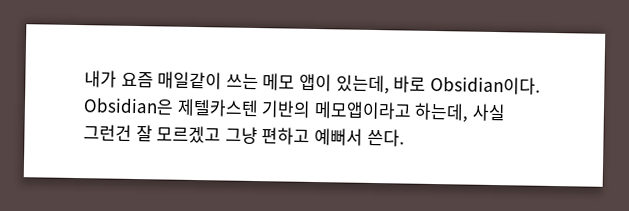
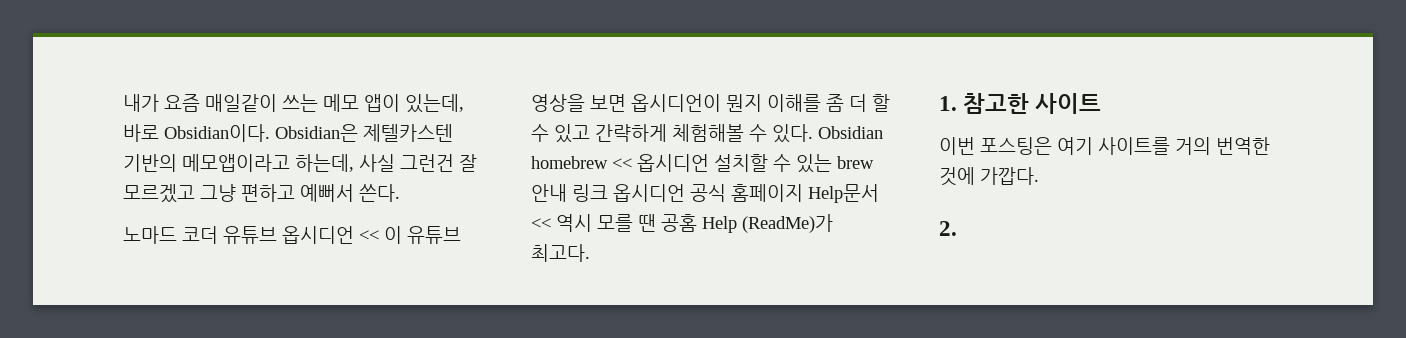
(405, 137) none -> [123,226,461,244] [531,94,890,112] [531,124,883,143] [531,154,874,173] [531,184,879,203] [531,214,833,233] [531,244,590,262] [939,93,1102,114] [939,137,1270,155] [939,167,1039,186] [939,221,957,236] // 노마드 코더 유튜브 옵시디언 << 이 유튜브 영상을 보면 옵시디언이 뭔지 이해를 좀 더 할 수 있고 간략하게 체험해볼 수 있다. Obsidian homebrew << 옵시디언 설치할 수 있는 brew 안내 링크 옵시디언 공식 홈페이지 Help문서 << 역시 모를 땐 공홈 Help (ReadMe)가 최고다. // 1. 참고한 사이트 // 이번 포스팅은 여기 사이트를 거의 번역한 것에 가깝다. // 2.

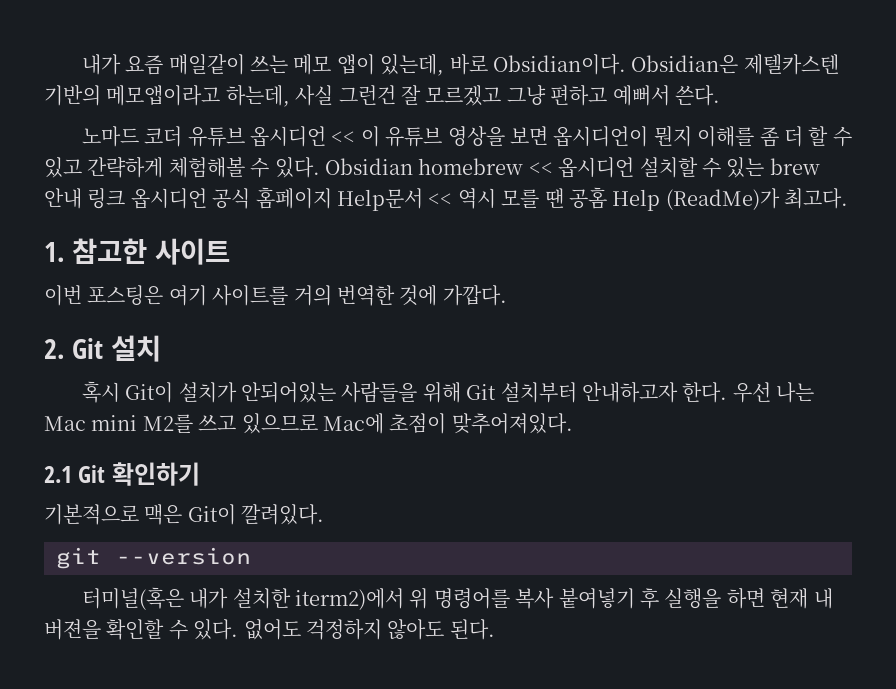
(957, 228) none -> [72,335,161,362] [81,381,815,403] [44,413,573,434] [44,462,200,486] [44,504,325,525] [56,547,251,569] [81,587,833,610] [44,619,495,640] Git 설치 // 혹시 Git이 설치가 안되어있는 사람들을 위해 Git 설치부터 안내하고자 한다. 우선 나는 Mac mini M2를 쓰고 있으므로 Mac에 초점이 맞추어져있다. // 2.1 Git 확인하기 // 기본적으로 맥은 Git이 깔려있다. // git --version // 터미널(혹은 내가 설치한 iterm2)에서 위 명령어를 복사 붙여넣기 후 실행을 하면 현재 내 버젼을 확인할 수 있다. 없어도 걱정하지 않아도 된다.

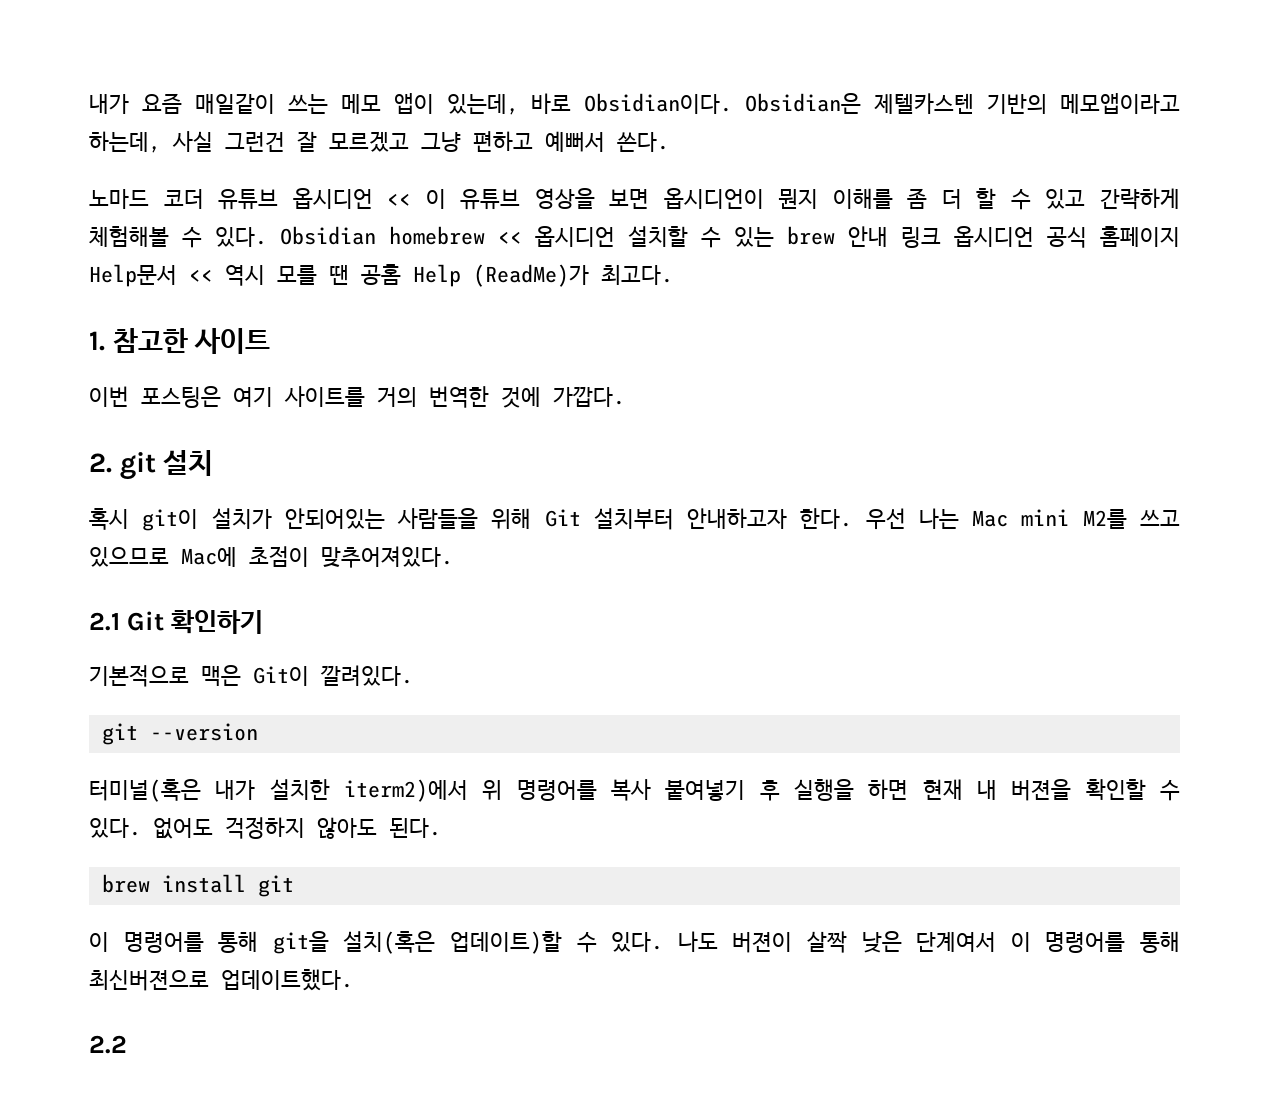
[72,338,104,359] Git -> [119,452,156,480] git
[125,382,174,403] Git이 -> [142,509,199,531] git이
(495, 629) none -> [101,874,294,897] [89,931,1180,954] [89,969,353,991] [89,1035,127,1054] // brew install git // 이 명령어를 통해 git을 설치(혹은 업데이트)할 수 있다. 나도 버젼이 살짝 낮은 단계여서 이 명령어를 통해 최신버젼으로 업데이트했다. // 2.2

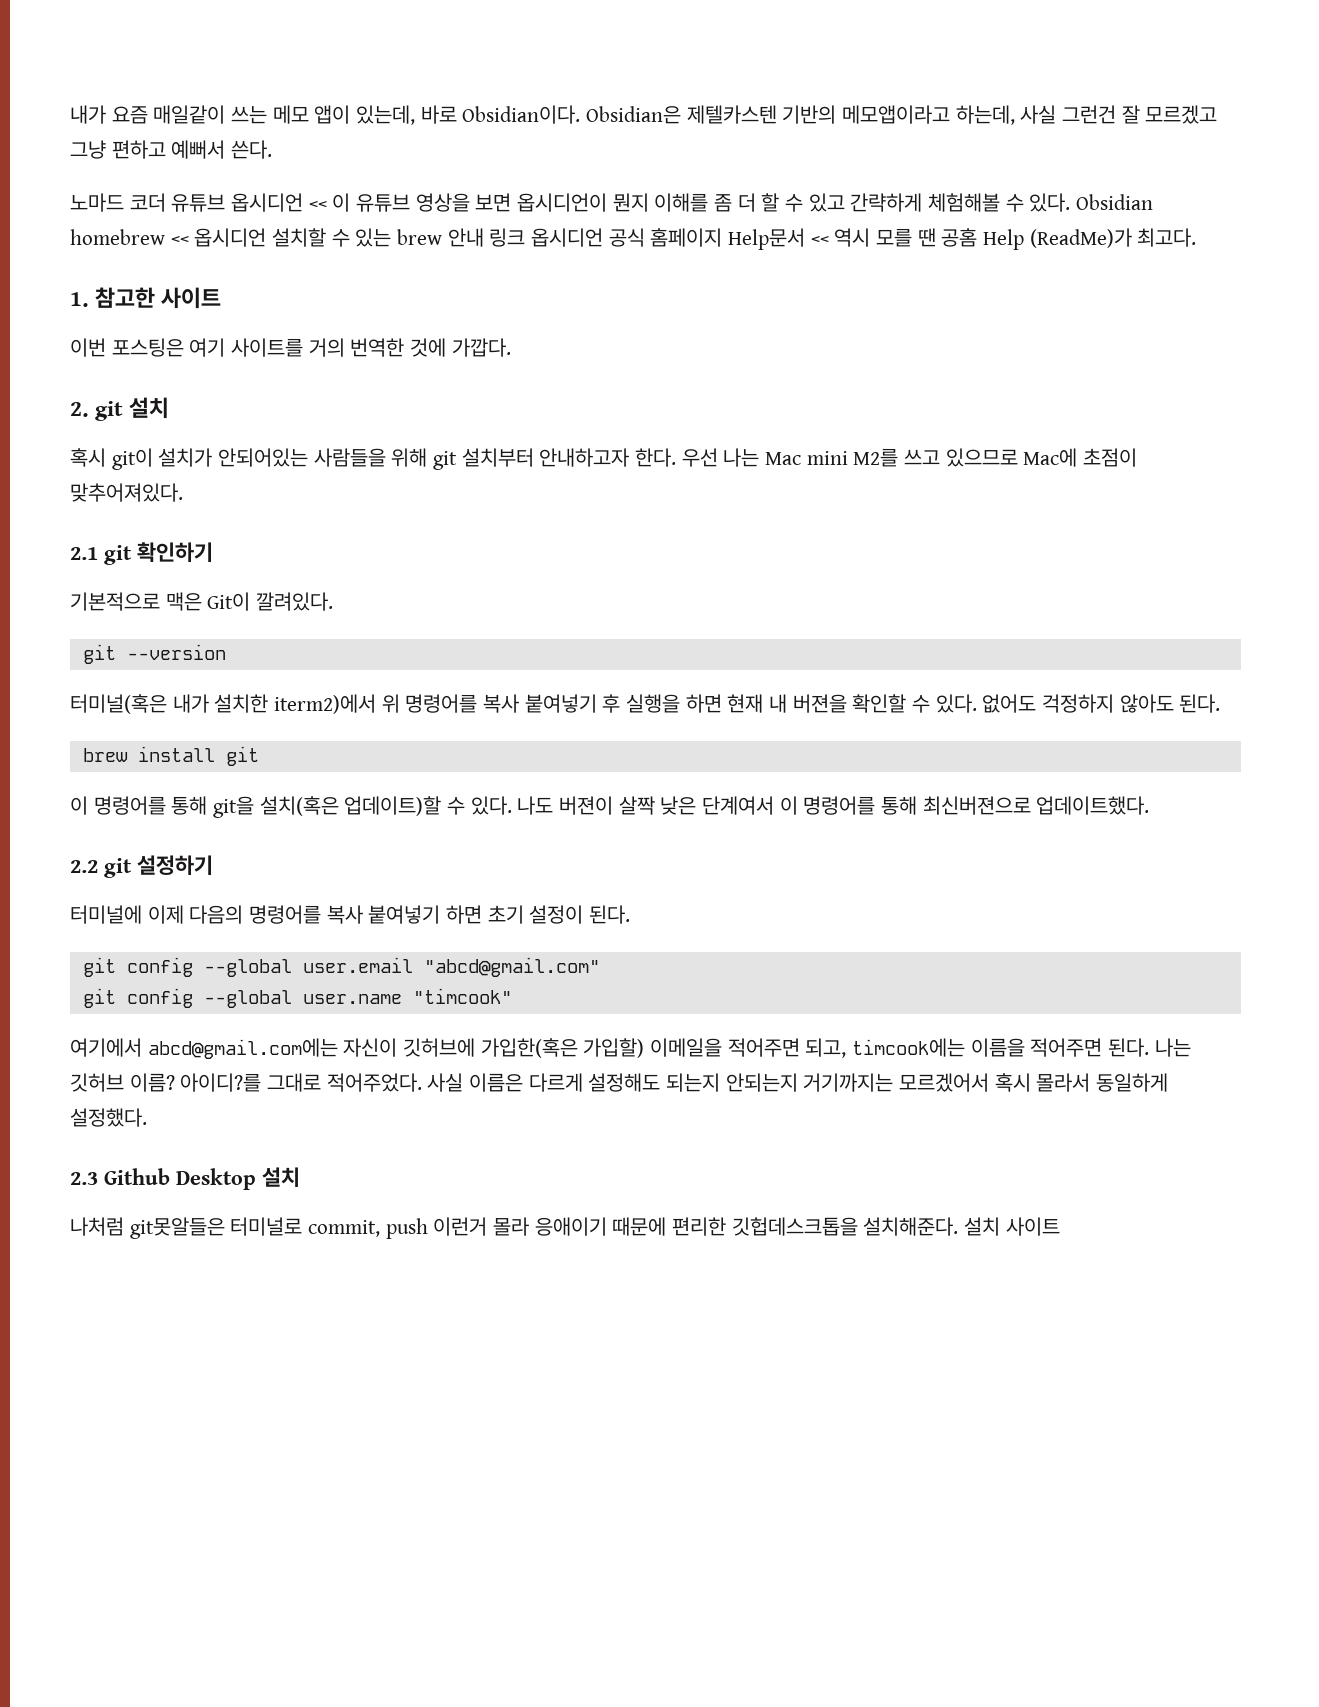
[544,509,581,527] Git -> [433,451,458,470] git
[127,611,165,631] Git -> [104,545,132,565] git
(127, 1044) none -> [104,855,213,878] [70,905,631,924] [82,957,600,977] [82,988,512,1008] [70,1038,1191,1059] [70,1073,1169,1092] [70,1108,147,1127] [70,1167,300,1190] [70,1217,1060,1239] git 설정하기 // 터미널에 이제 다음의 명령어를 복사 붙여넣기 하면 초기 설정이 된다. // git config --global user.email "abcd@gmail.com" // git config --global user.name "timcook" // 여기에서 abcd@gmail.com에는 자신이 깃허브에 가입한(혹은 가입할) 이메일을 적어주면 되고, timcook에는 이름을 적어주면 된다. 나는 깃허브 이름? 아이디?를 그대로 적어주었다. 사실 이름은 다르게 설정해도 되는지 안되는지 거기까지는 모르겠어서 혹시 몰라서 동일하게 설정했다. // 2.3 Github Desktop 설치 // 나처럼 git못알들은 터미널로 commit, push 이런거 몰라 응애이기 때문에 편리한 깃헙데스크톱을 설치해준다. 설치 사이트

